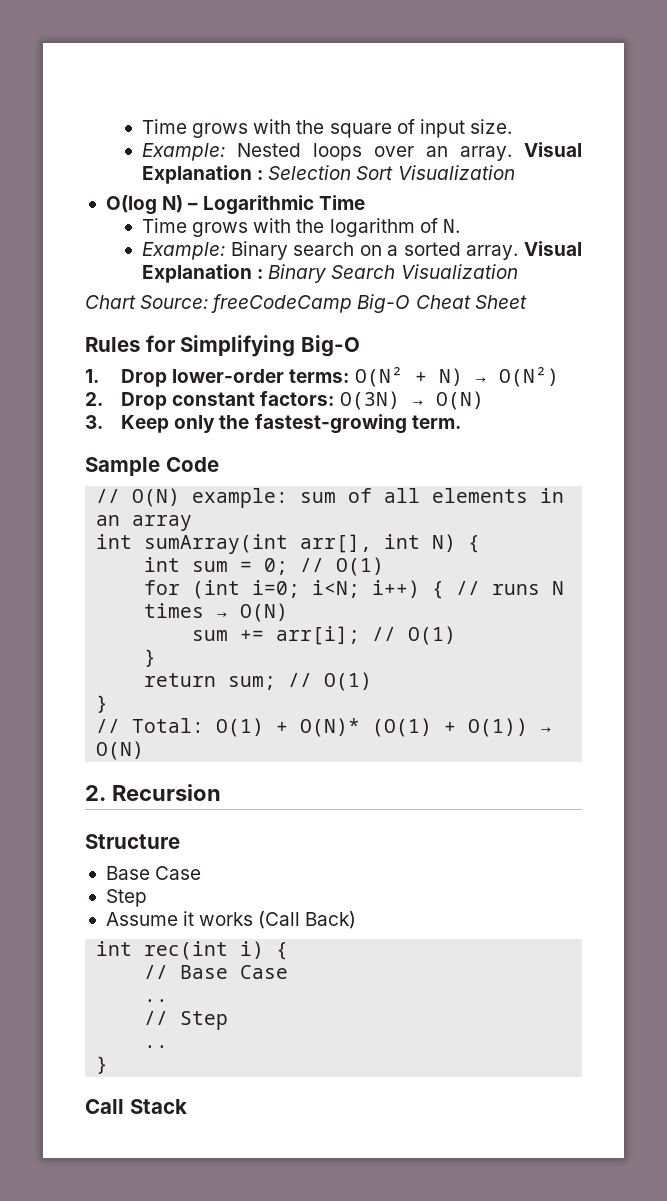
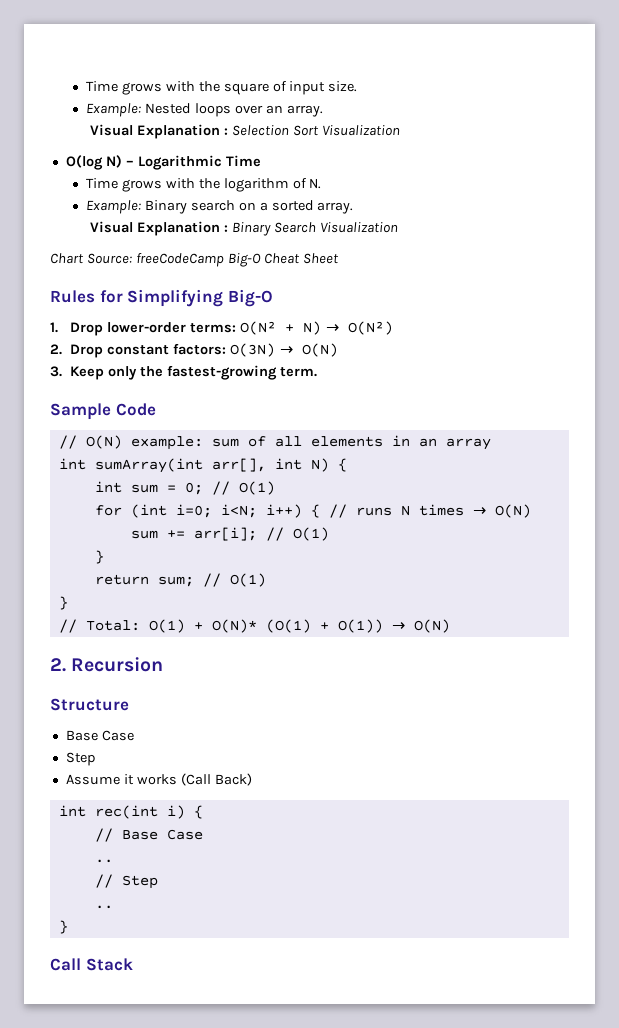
(513, 153) none -> (323, 111) //
(519, 252) none -> (354, 208) //

